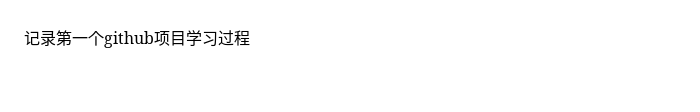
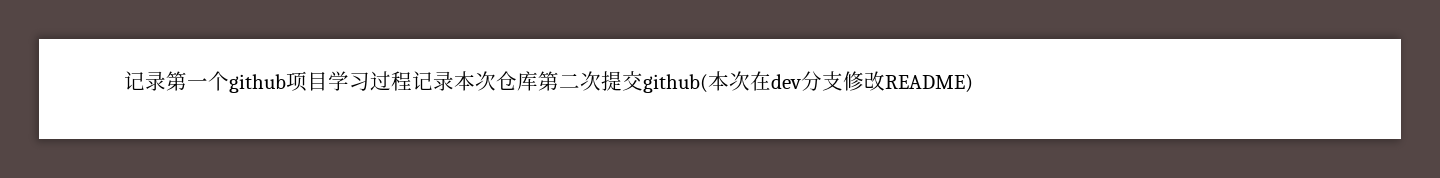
(250, 38) none -> [412,71,973,93] 记录本次仓库第二次提交github(本次在dev分支修改README)

